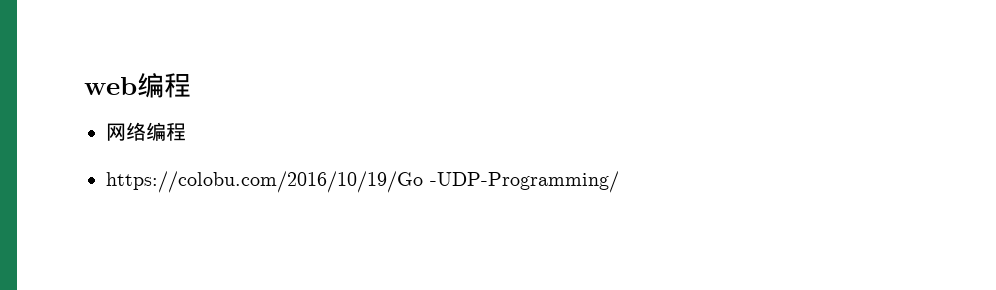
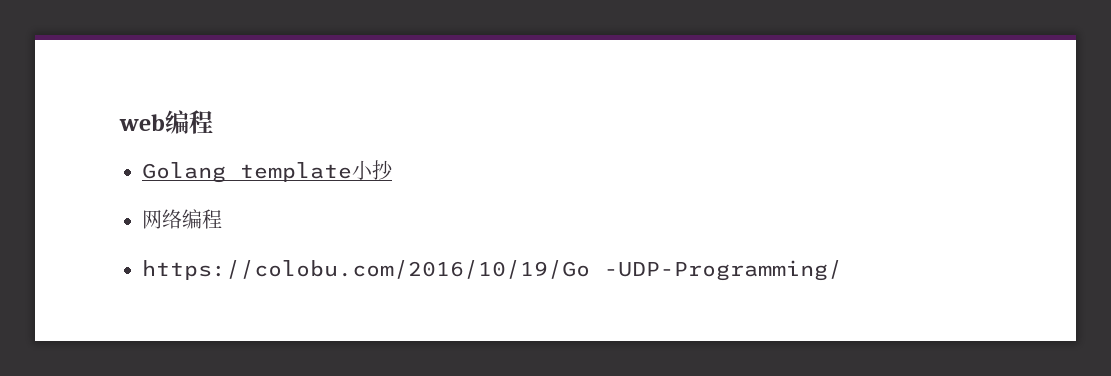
(191, 85) none -> [142,160,393,183] // Golang template小抄

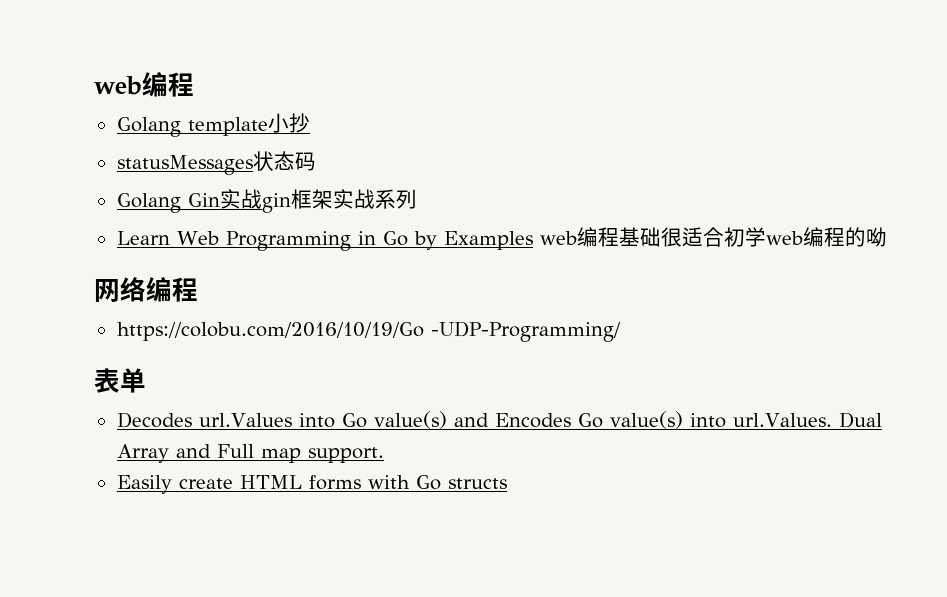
[142,209,222,229] [142,260,842,281] 网络编程 // https://colobu.com/2016/10/19/Go -UDP-Programming/ -> [116,151,316,175] [116,189,417,213] [116,227,887,251] [94,277,198,302] [116,321,621,342] [94,368,146,393] [116,411,882,429] [116,444,384,463] [116,475,507,494] statusMessages状态码 // Golang Gin实战gin框架实战系列 // Learn Web Programming in Go by Examples web编程基础很适合初学web编程的呦 // 网络编程 // https://colobu.com/2016/10/19/Go -UDP-Programming/ // 表单 // Decodes url.Values into Go value(s) and Encodes Go value(s) into url.Values. Dual Array and Full map support. // Easily create HTML forms with Go structs

